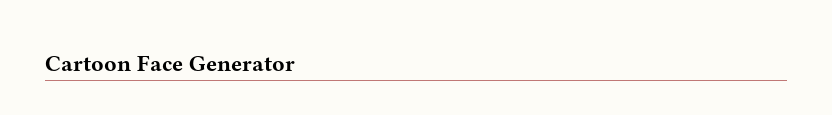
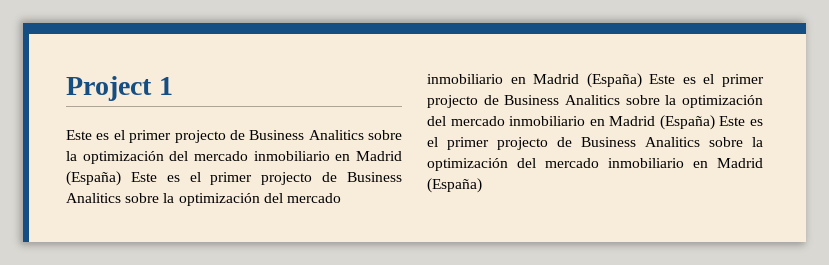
[45,55,296,71] Cartoon Face Generator -> [66,76,173,101] [66,130,402,143] [66,151,402,164] [66,171,402,186] [66,193,341,206] [427,73,764,88] [427,95,763,108] [427,115,763,130] [427,137,763,150] [427,158,763,171] [427,178,482,193] Project 1 // Este es el primer projecto de Business Analitics sobre la optimización del mercado inmobiliario en Madrid (España) Este es el primer projecto de Business Analitics sobre la optimización del mercado inmobiliario en Madrid (España) Este es el primer projecto de Business Analitics sobre la optimización del mercado inmobiliario en Madrid (España) Este es el primer projecto de Business Analitics sobre la optimización del mercado inmobiliario en Madrid (España)

